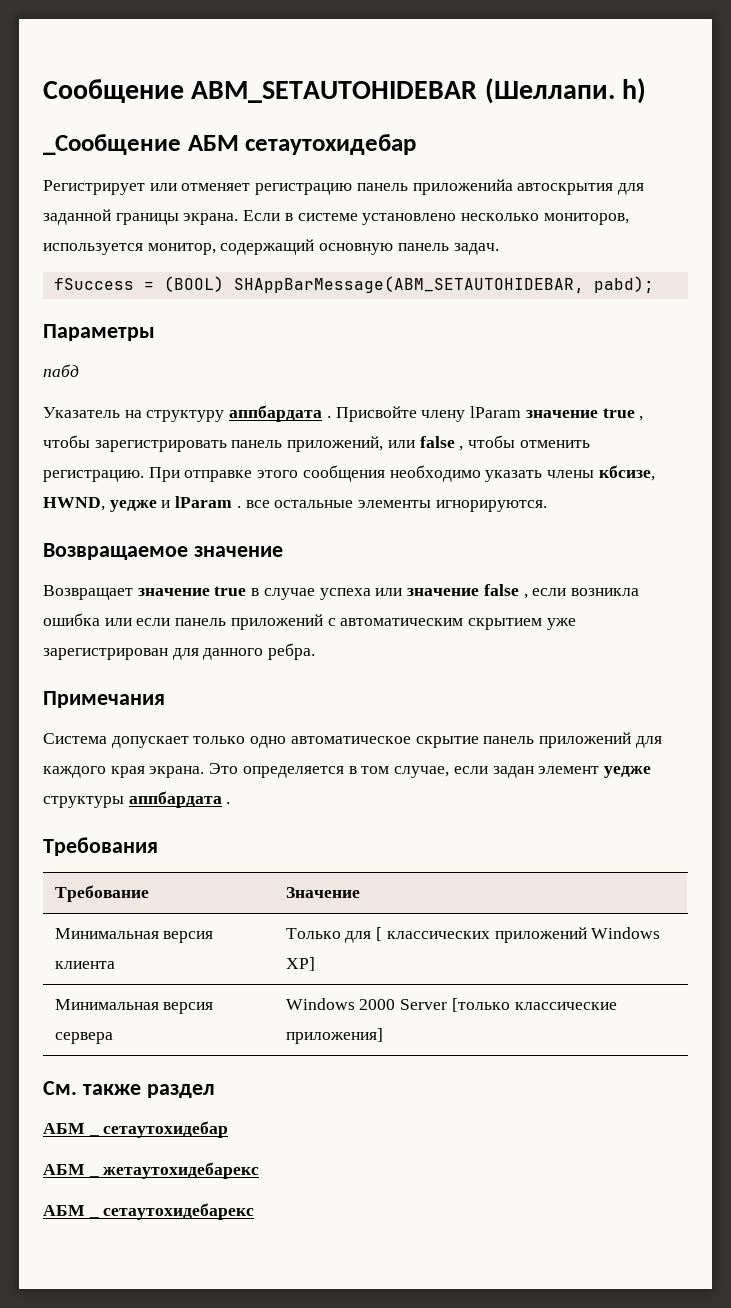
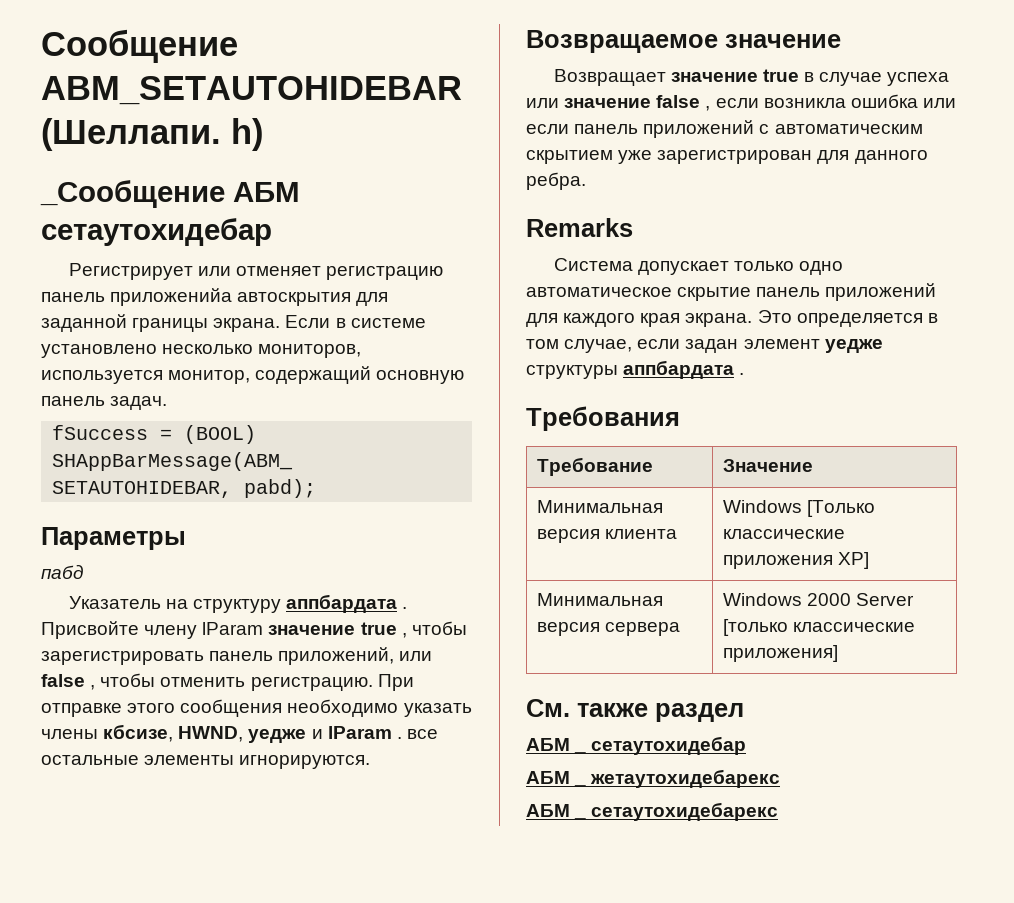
[43,691,165,708] Примечания -> [526,218,633,237] Remarks
[285,927,661,943] Только для [ классических приложений Windows -> [723,500,876,517] [723,529,846,539] [723,555,834,569] Windows [Только классические приложения

